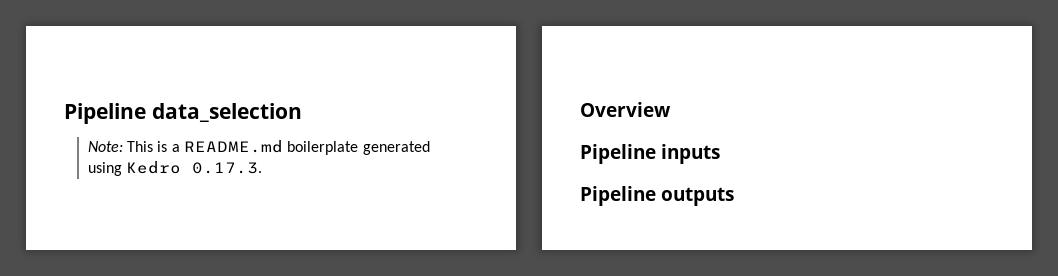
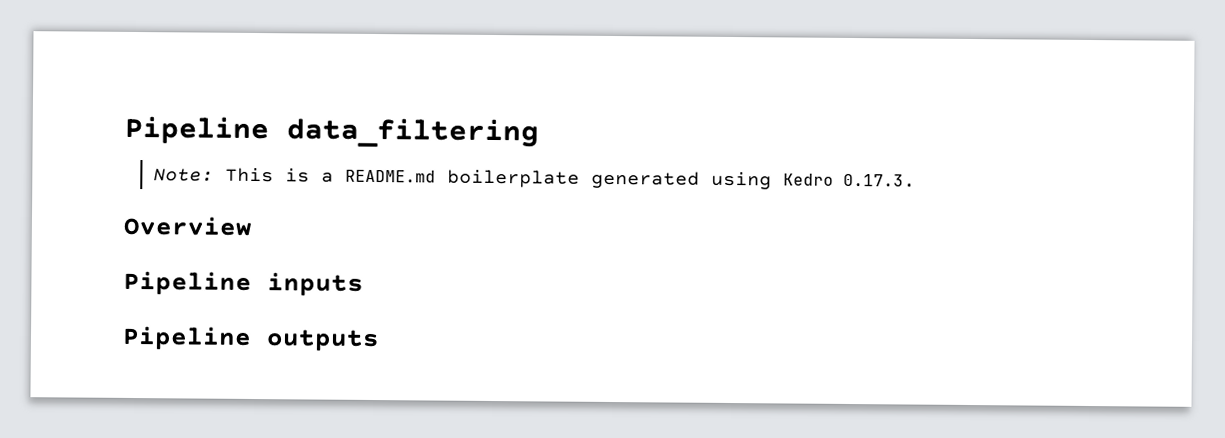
[64,103,302,124] Pipeline data_selection -> [124,115,539,149] Pipeline data_filtering

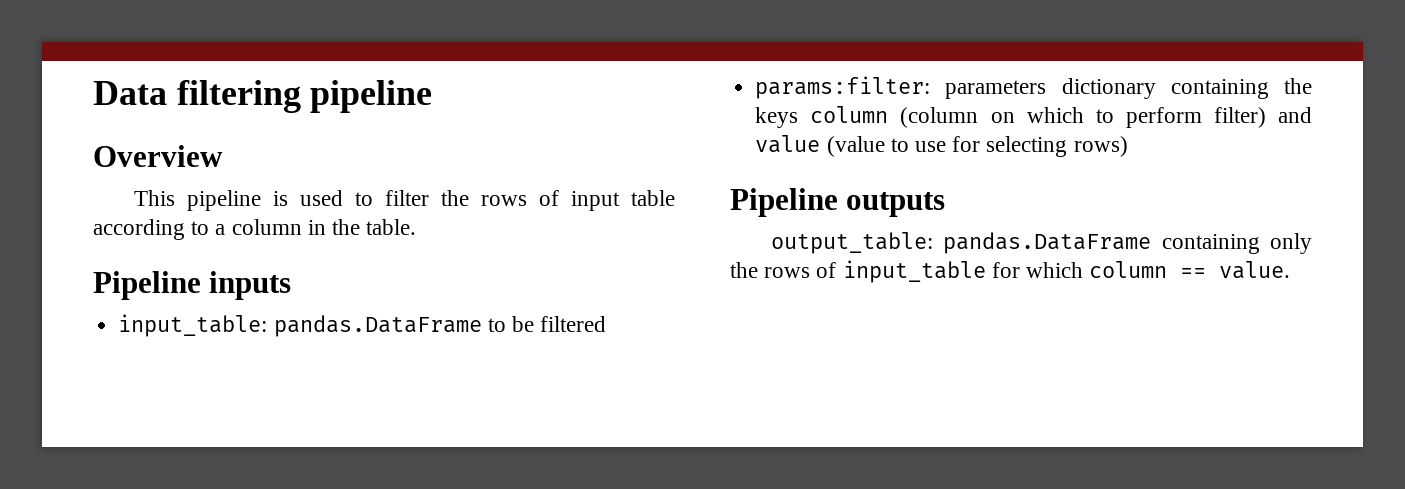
[124,115,539,149] [153,167,917,190] [123,215,253,236] [123,270,364,296] [122,325,380,352] Pipeline data_filtering // Note: This is a README.md boilerplate generated using Kedro 0.17.3. // Overview // Pipeline inputs // Pipeline outputs -> [93,80,433,113] [93,145,223,167] [134,190,675,211] [93,219,417,240] [93,271,292,300] [118,314,607,337] [755,76,1312,99] [755,106,1312,128] [755,135,1128,157] [730,188,946,217] [771,232,1312,254] [730,260,1291,283] Data filtering pipeline // Overview // This pipeline is used to filter the rows of input table according to a column in the table. // Pipeline inputs // input_table: pandas.DataFrame to be filtered // params:filter: parameters dictionary containing the keys column (column on which to perform filter) and value (value to use for selecting rows) // Pipeline outputs // output_table: pandas.DataFrame containing only the rows of input_table for which column == value.

